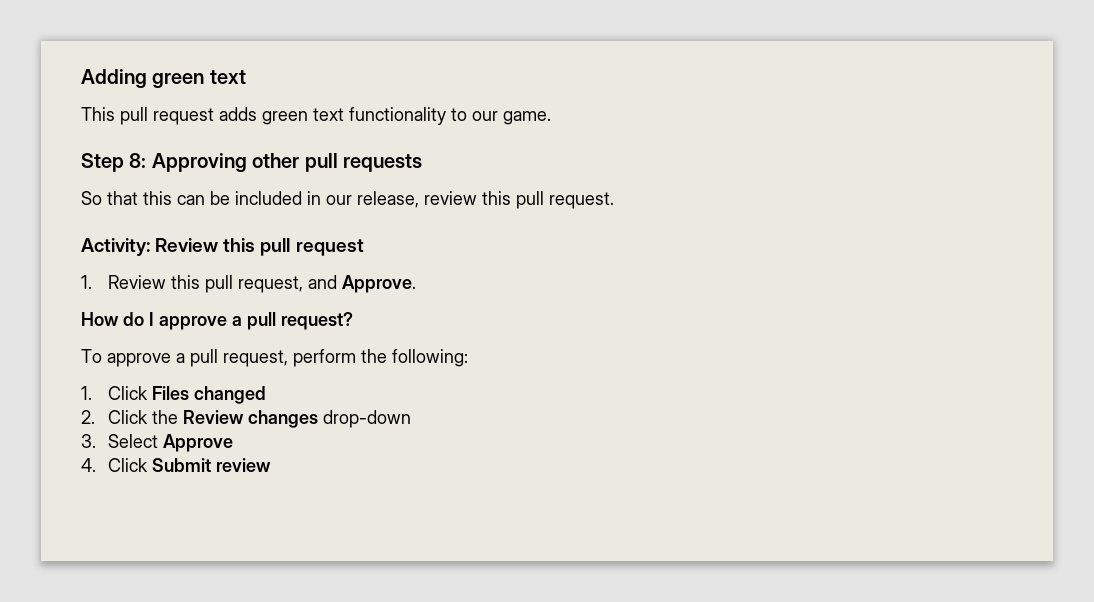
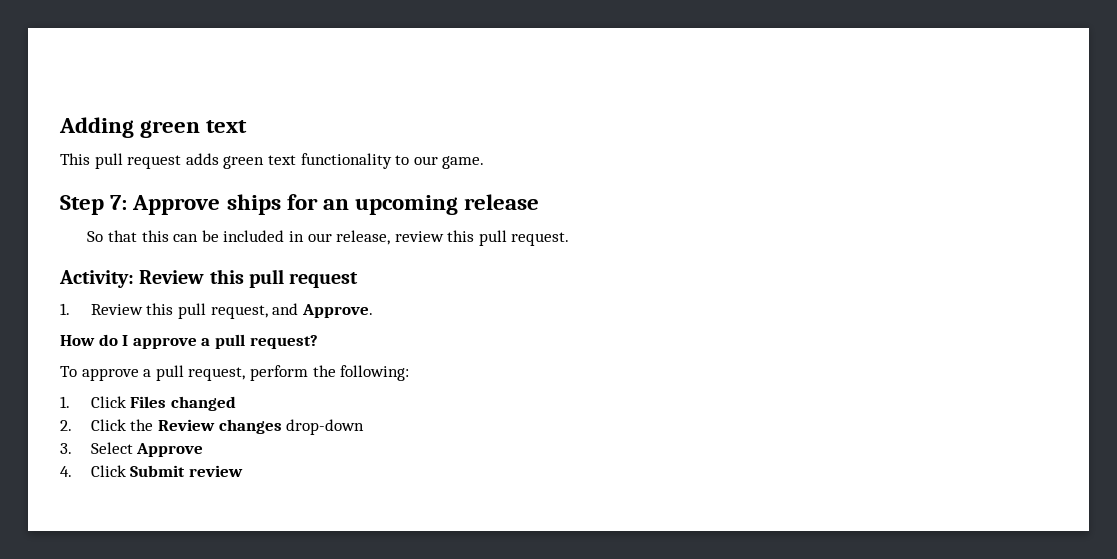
[129,153,422,172] 8: Approving other pull requests -> [110,194,540,215] 7: Approve ships for an upcoming release

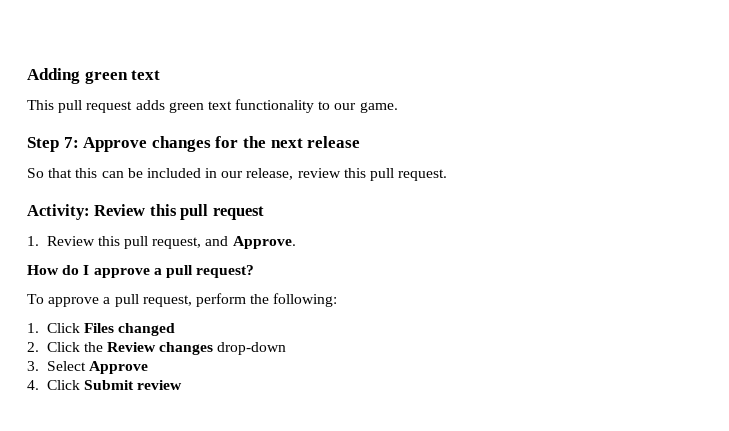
[226,194,459,215] ships for an upcoming -> [151,136,303,152] changes for the next

